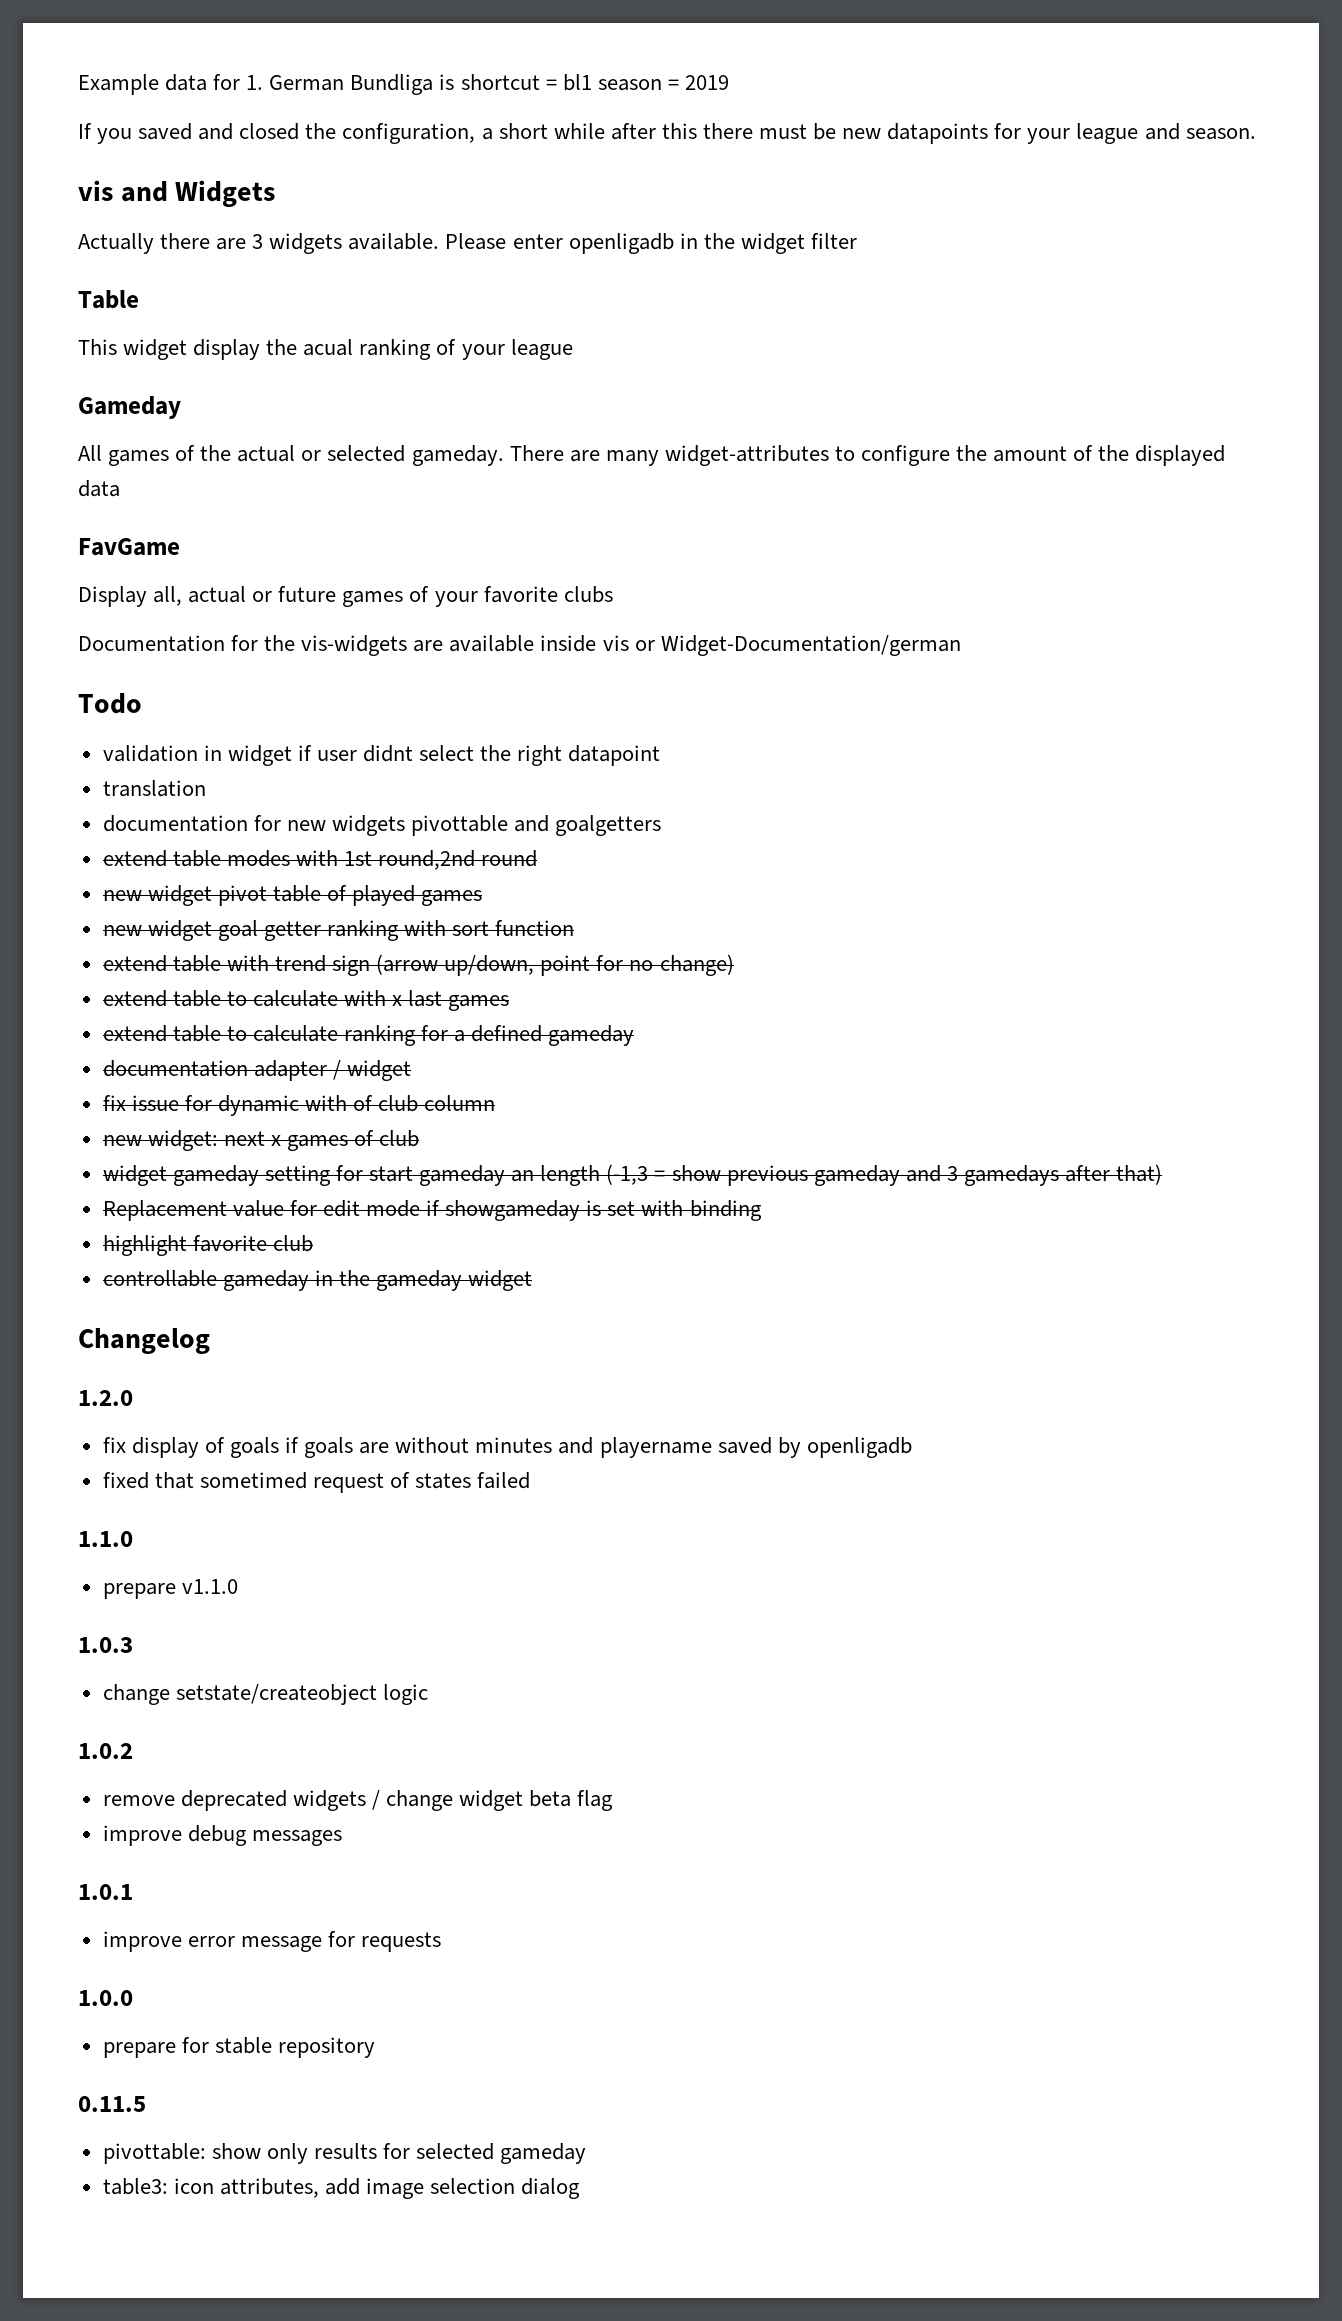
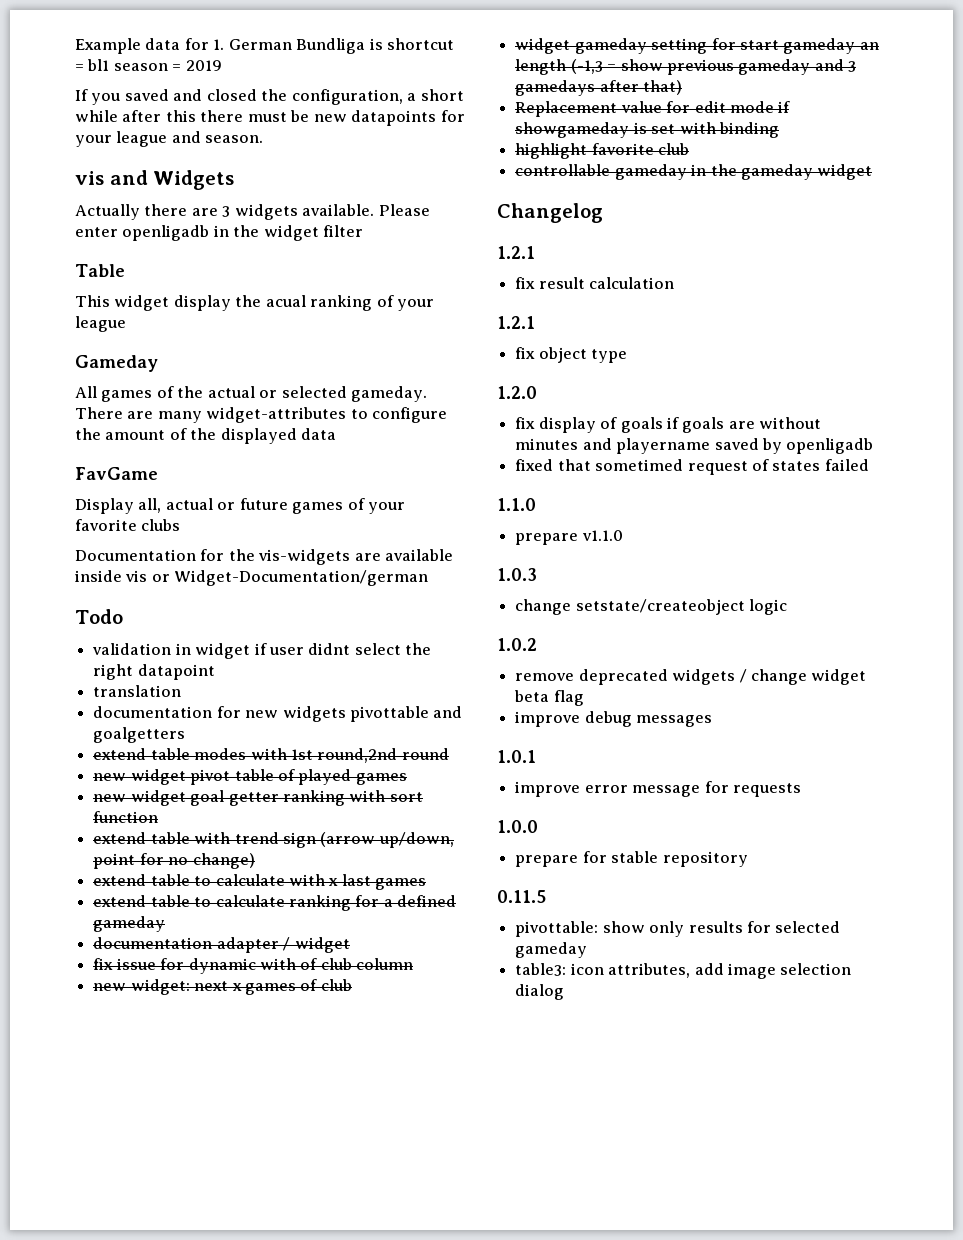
(210, 1341) none -> [497,246,535,259] [515,277,675,289] [497,316,535,329] [515,347,628,363] // 1.2.1 // fix result calculation // 1.2.1 // fix object type

